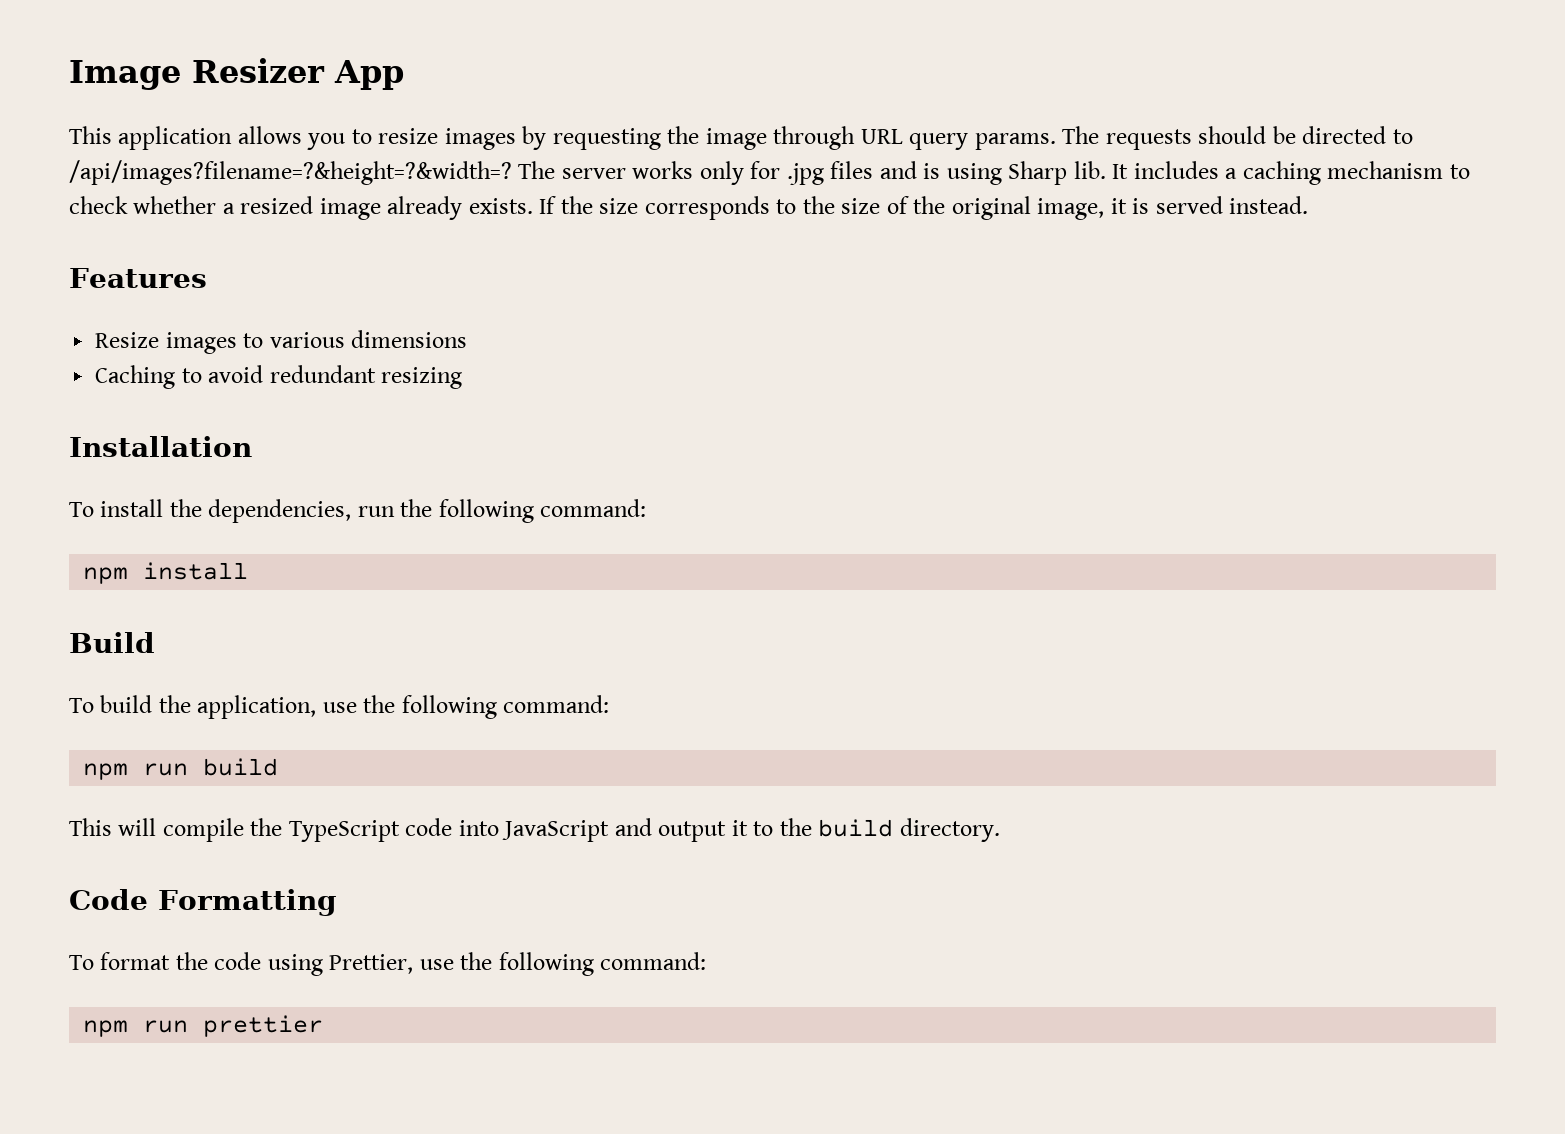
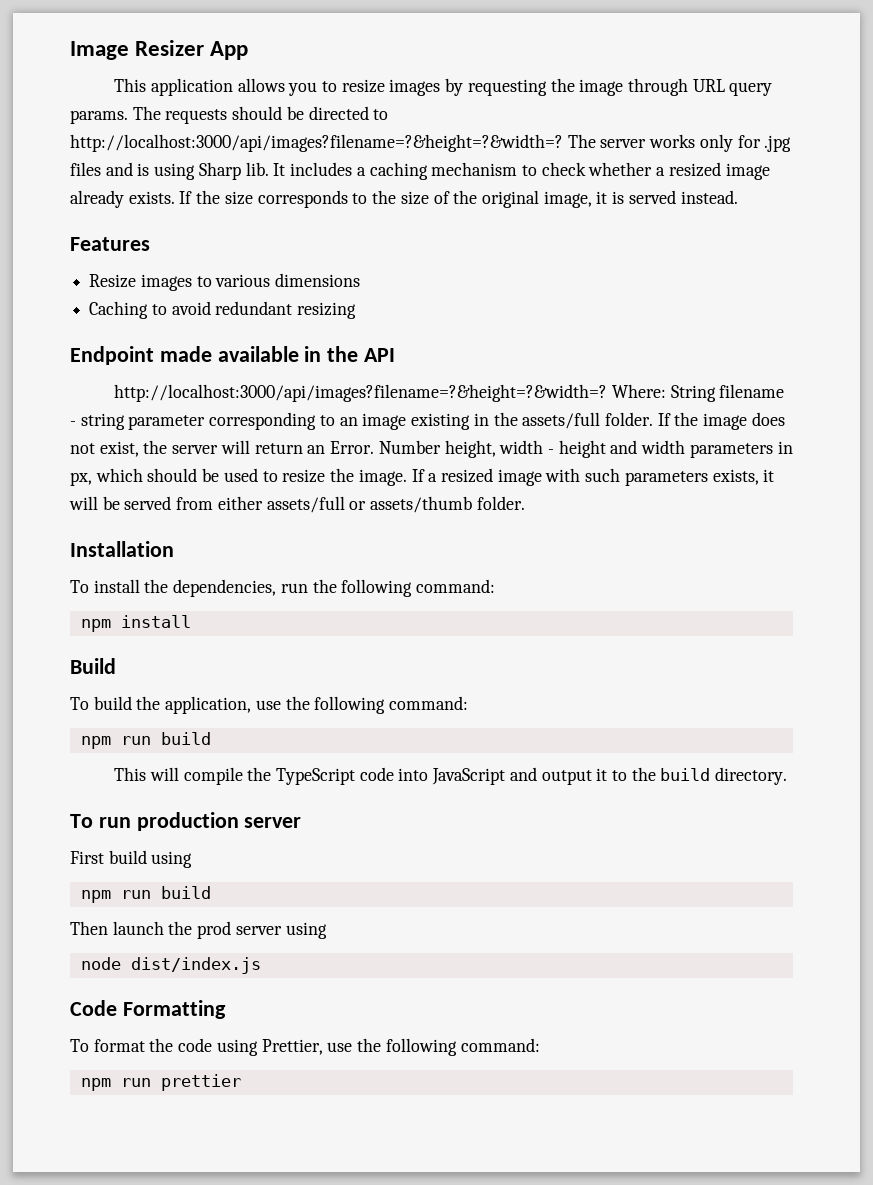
[69,160,512,185] /api/images?filename=?&height=?&width=? -> [70,134,563,152] http://localhost:3000/api/images?filename=?&height=?&width=?
(463, 378) none -> [70,346,396,365] [114,384,785,402] [70,412,785,430] [70,440,793,458] [70,468,775,486] [69,496,525,513] // Endpoint made available in the API // http://localhost:3000/api/images?filename=?&height=?&width=? Where: String filename - string parameter corresponding to an image existing in the assets/full folder. If the image does not exist, the server will return an Error. Number height, width - height and width parameters in px, which should be used to resize the image. If a resized image with such parameters exists, it will be served from either assets/full or assets/thumb folder.
(1000, 830) none -> [70,812,302,831] [70,850,193,868] [80,886,211,903] [70,921,327,939] [80,957,261,974] // To run production server // First build using // npm run build // Then launch the prod server using // node dist/index.js

